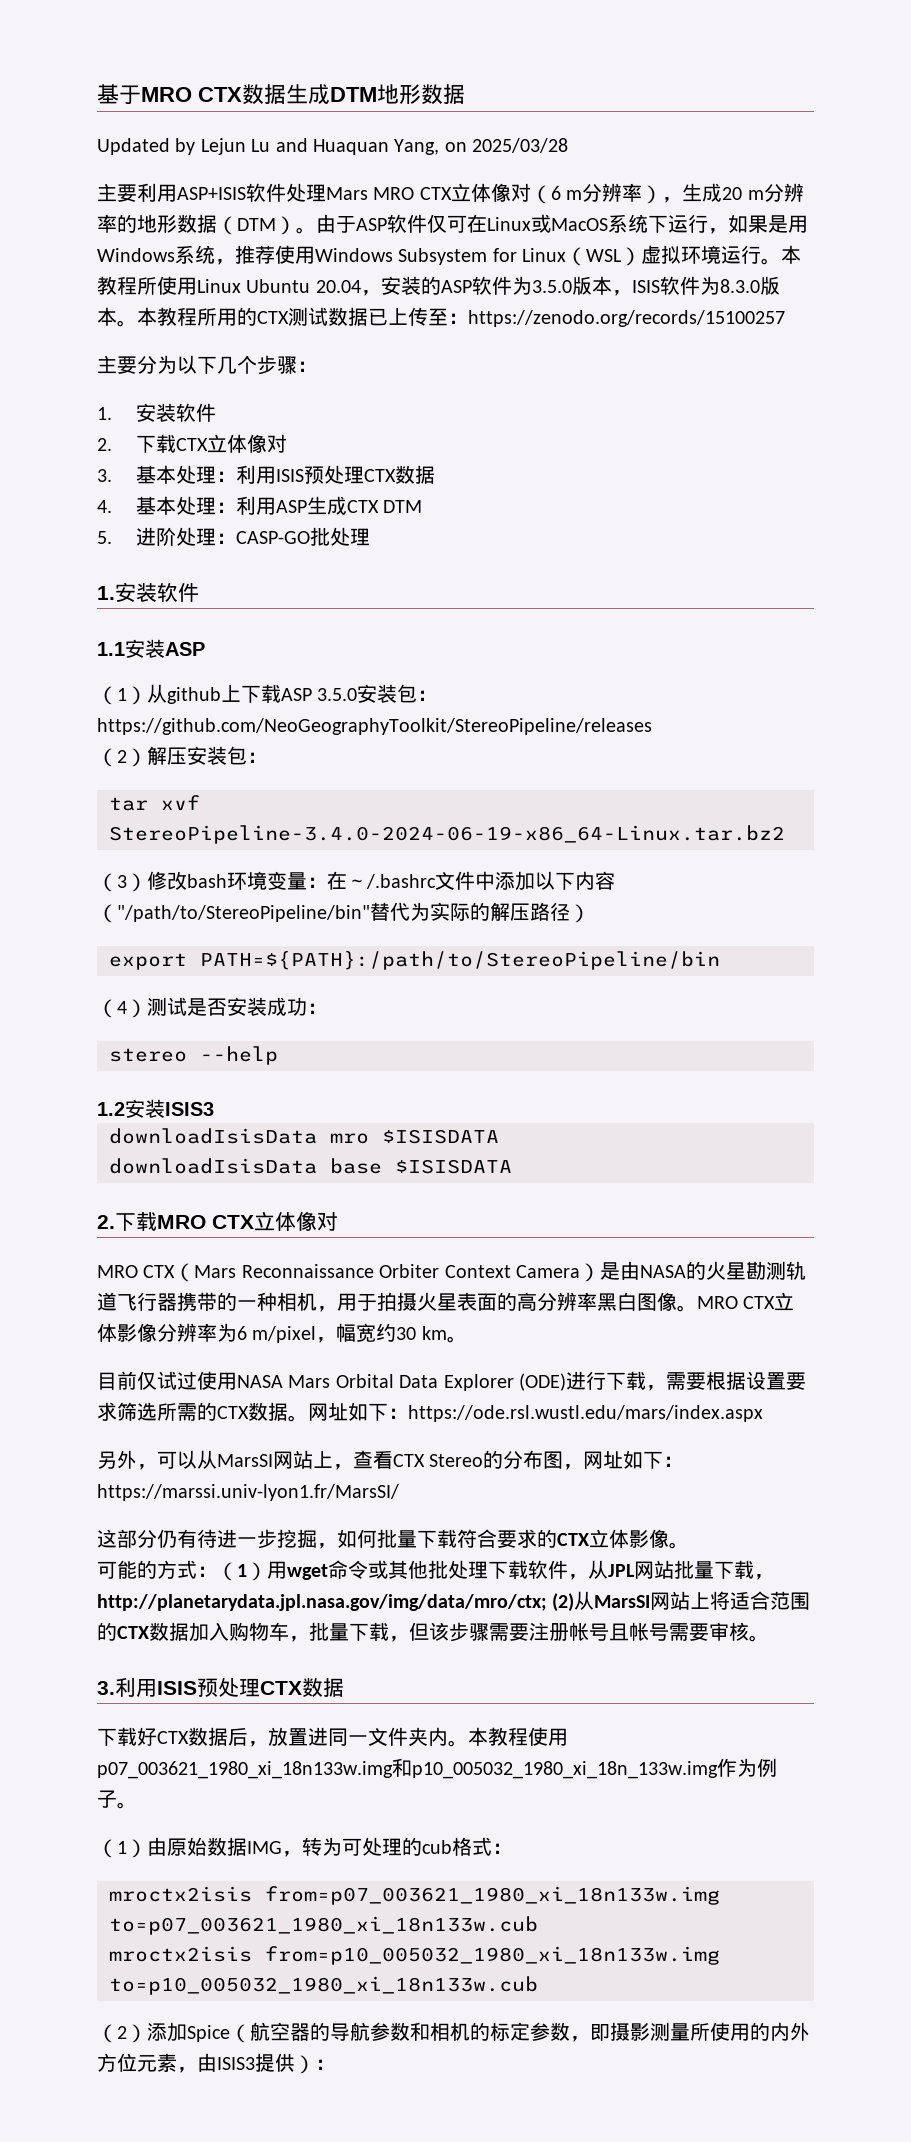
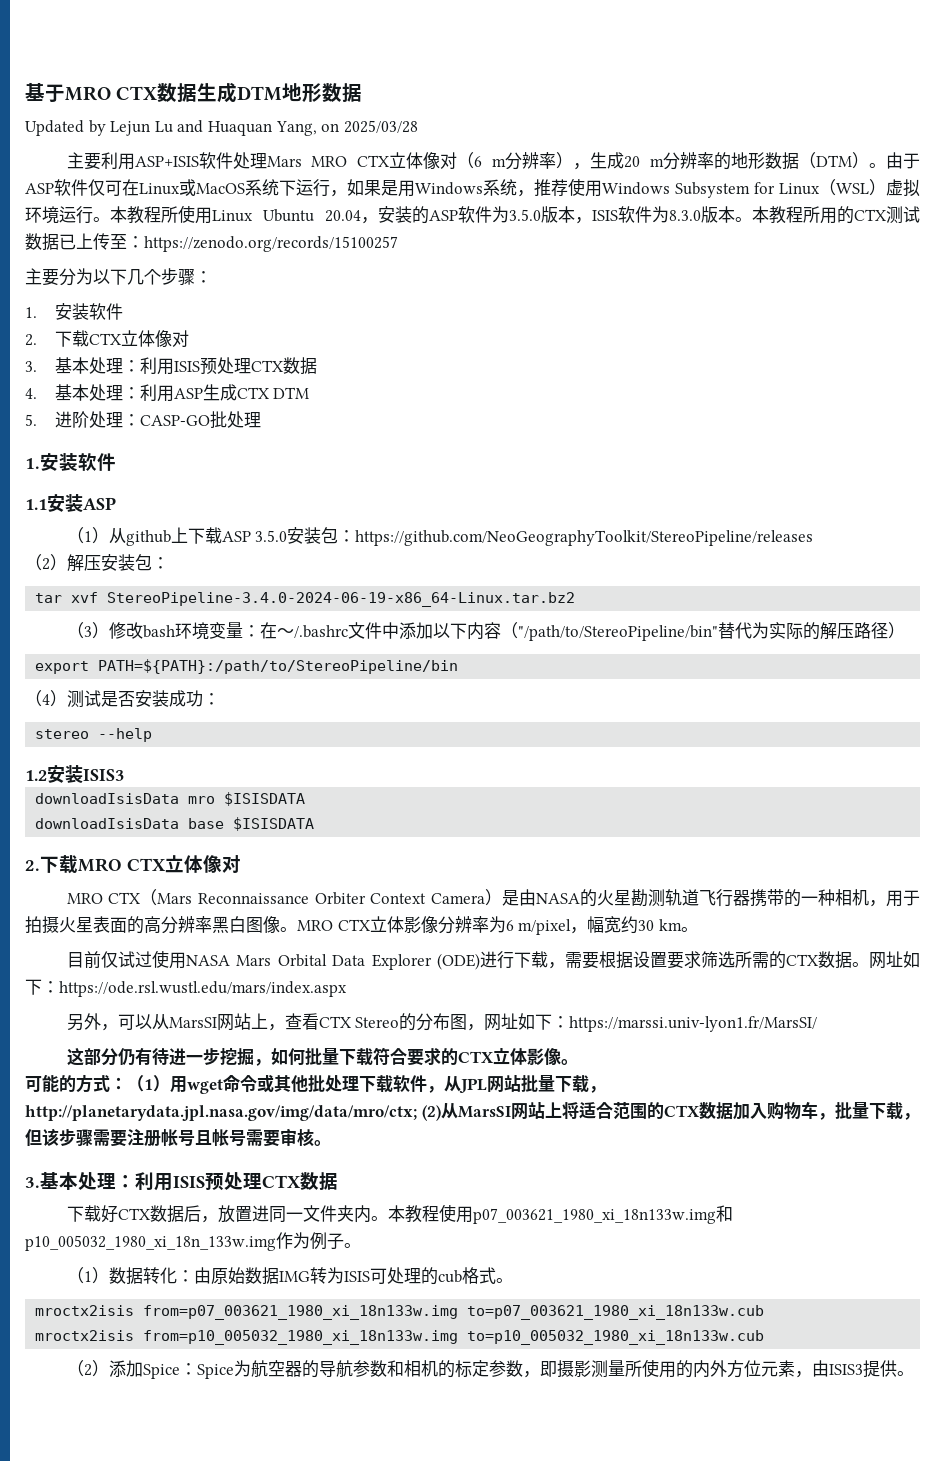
(115, 1688) none -> [40,1171,135,1190] 基本处理：
(147, 1848) none -> [108,1267,194,1285] 数据转化：
[282,1837,342,1857] ，转为 -> [309,1267,370,1284] 转为ISIS
[492,1843,512,1854] ： -> [495,1278,513,1283] 。
[230,2024,250,2043] （ -> [179,1360,251,1379] ：Spice为
[295,2055,335,2074] ）： -> [896,1371,914,1376] 。

